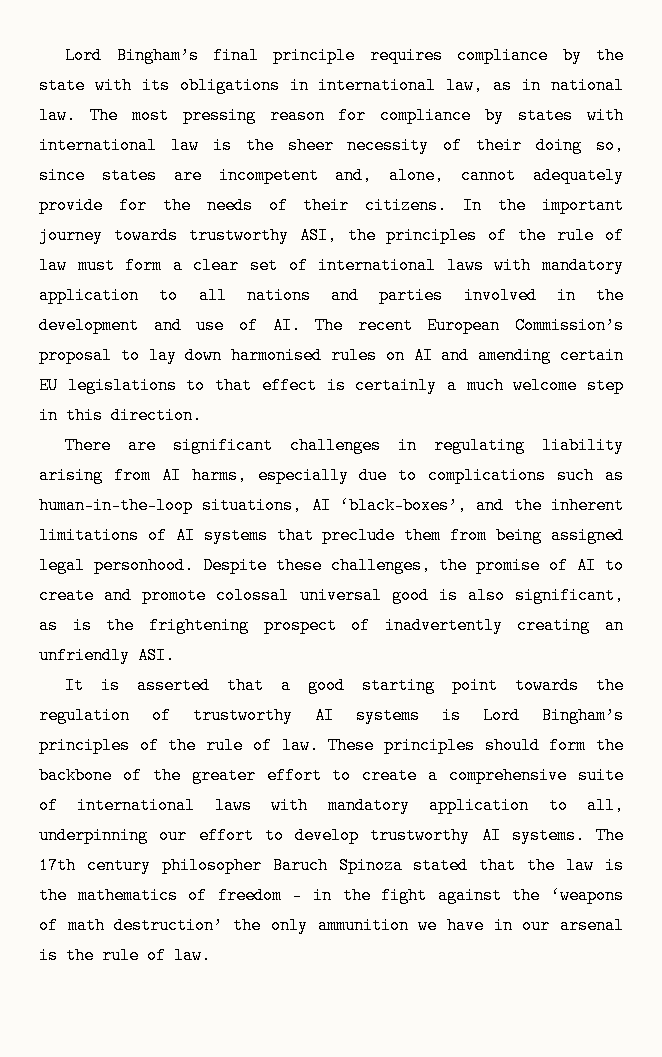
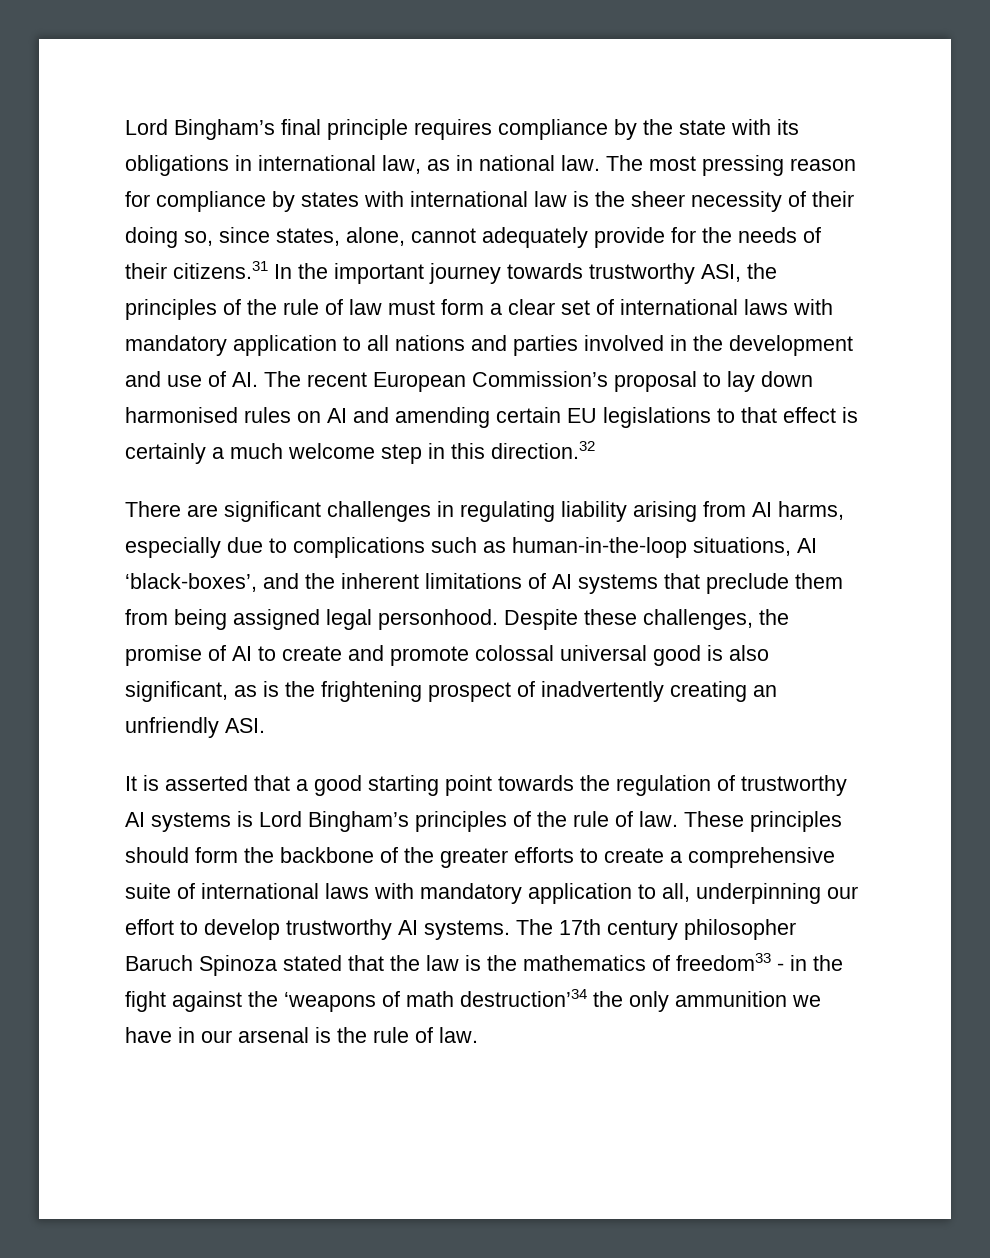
[101,167,373,184] states are incompetent and, -> [276,228,340,246] states,
[365,197,448,214] citizens. -> [173,261,268,279] citizens.31
[111,407,202,424] direction. -> [491,441,595,459] direction.32
[266,767,322,784] effort -> [514,847,574,863] efforts
[217,887,282,904] freedom -> [676,953,771,971] freedom33
[114,917,223,934] destruction’ -> [460,989,587,1007] destruction’34

